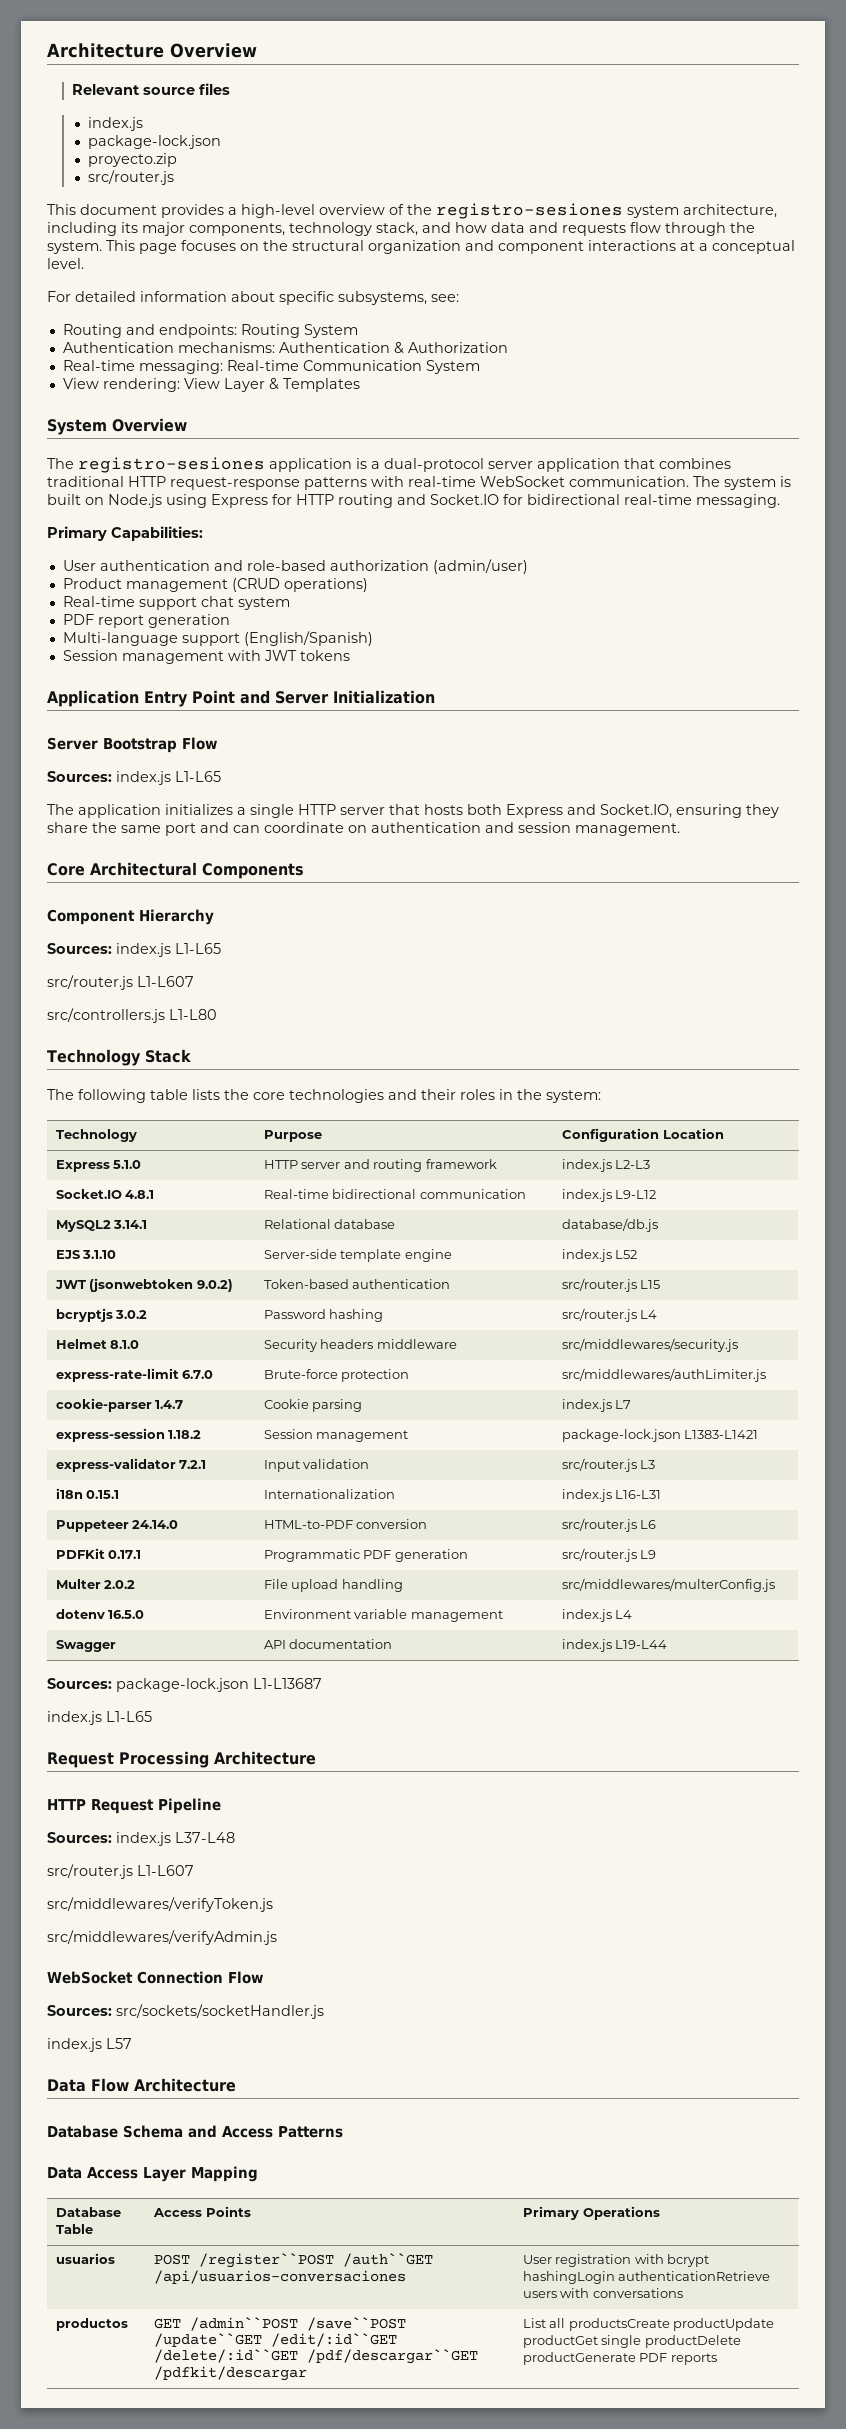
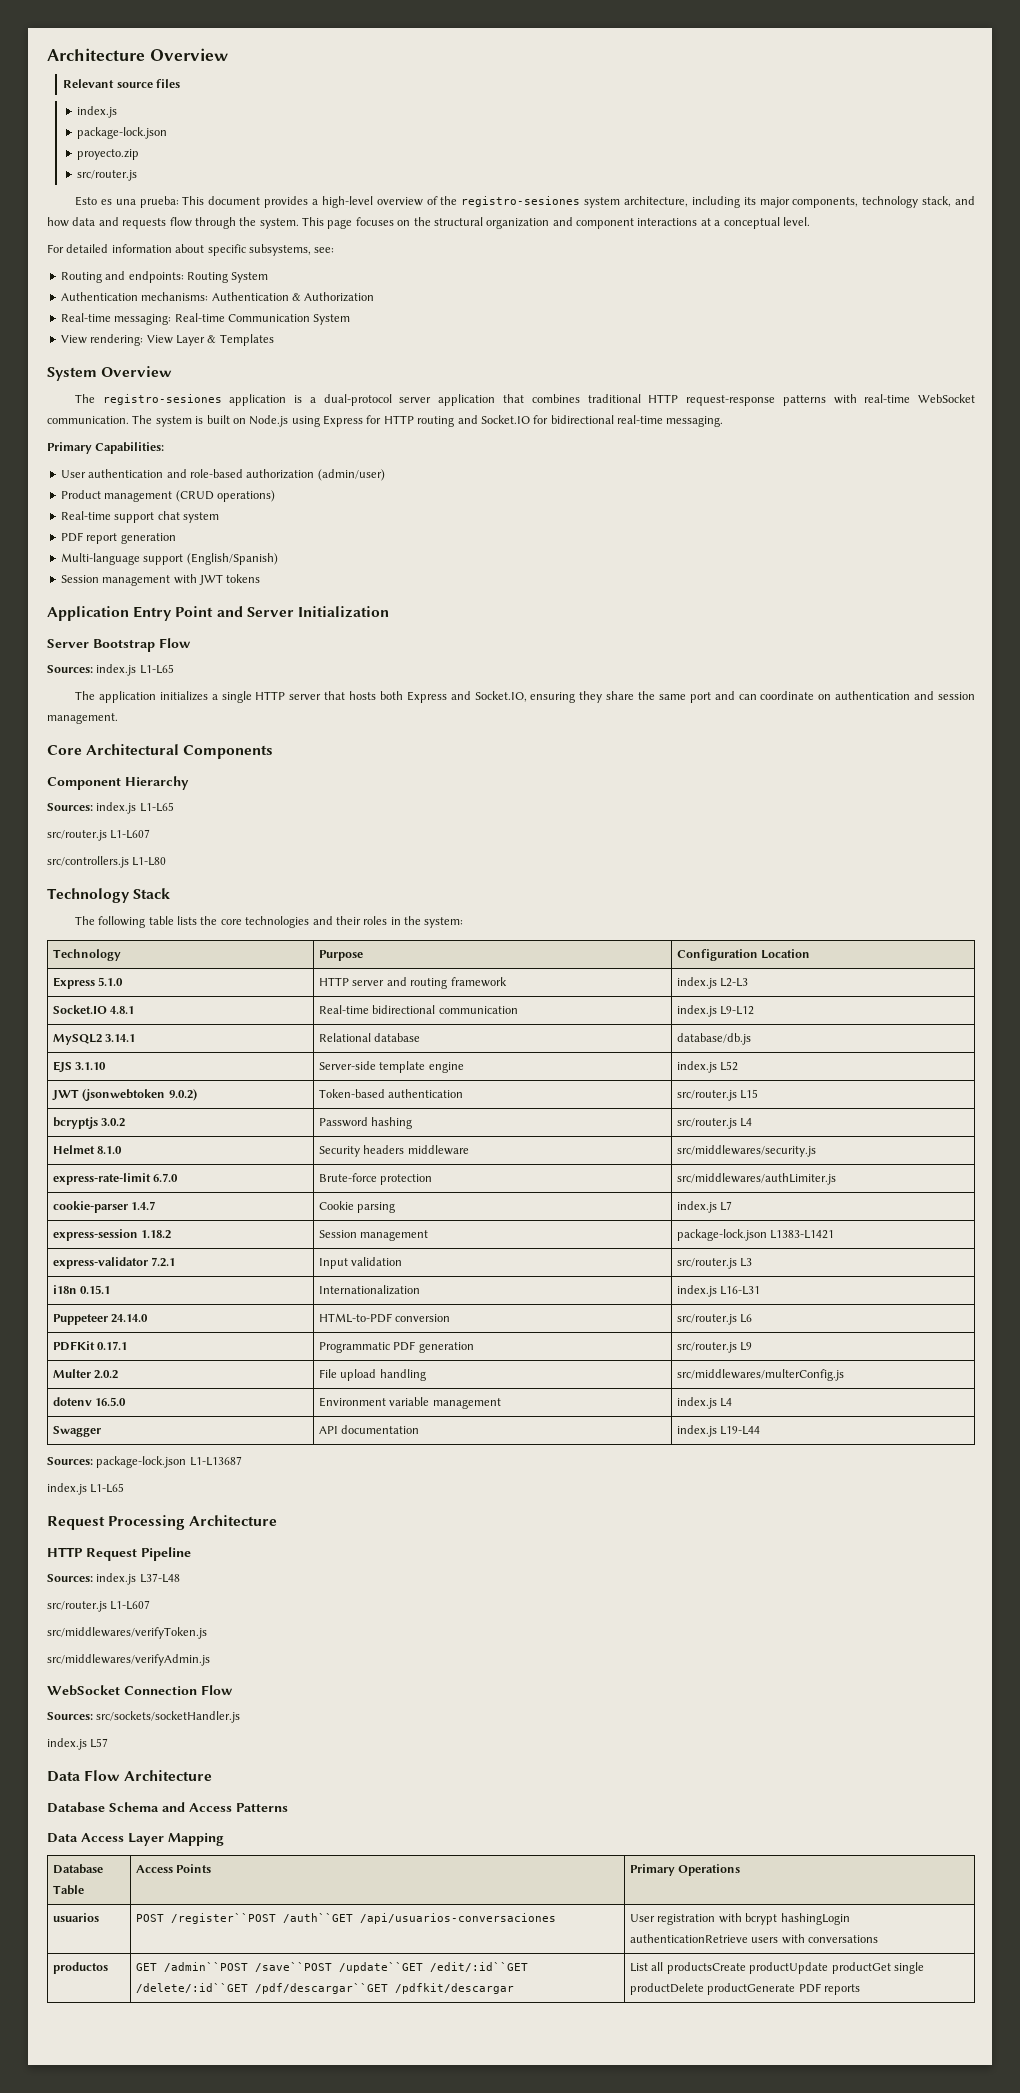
(175, 177) none -> [74,196,179,208] Esto es una prueba:

